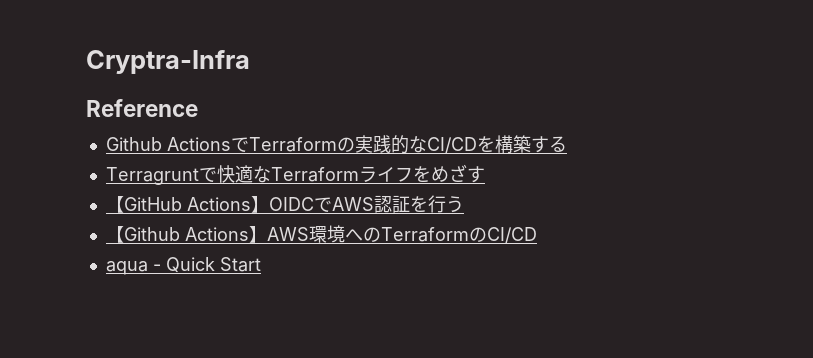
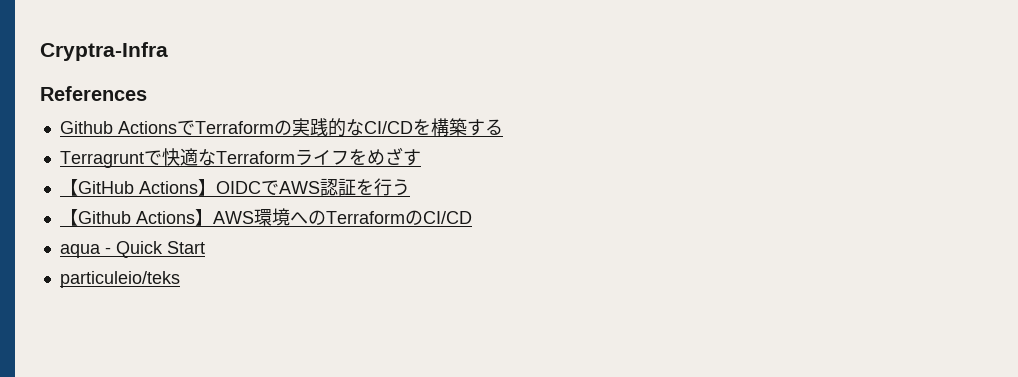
[86,99,198,117] Reference -> [40,86,147,101] References
(261, 264) none -> [59,271,180,288] // particuleio/teks

